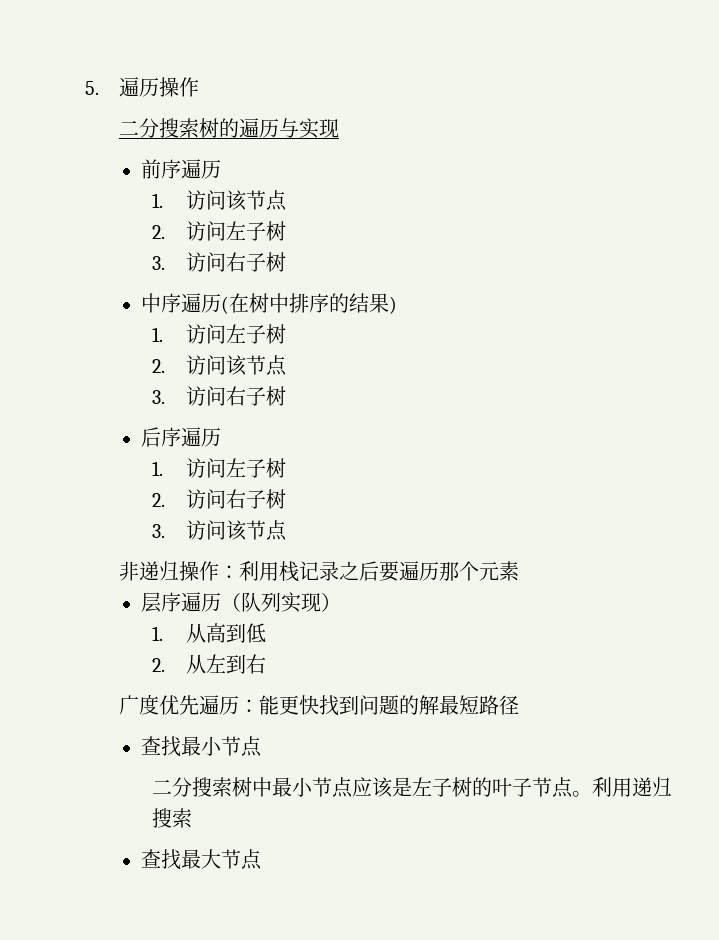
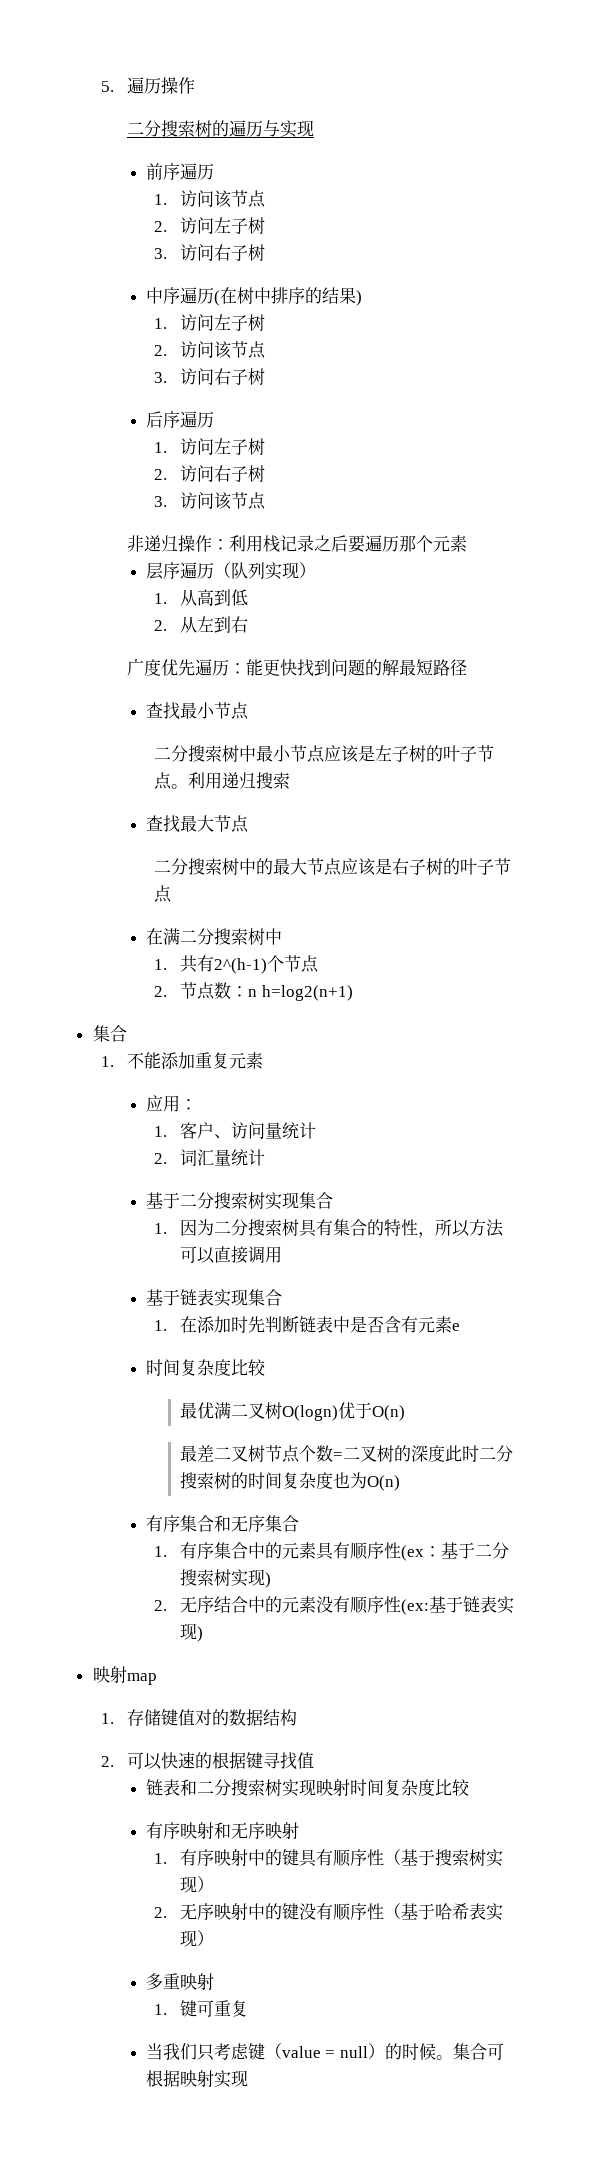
(262, 859) none -> [153,858,511,876] [153,885,172,903] [145,928,282,945] [153,955,320,974] [153,982,353,1001] [92,1025,127,1042] [100,1052,264,1069] [145,1095,197,1112] [153,1122,317,1139] [153,1149,266,1166] [145,1192,333,1210] [153,1219,505,1238] [180,1246,283,1264] [145,1289,282,1307] [153,1316,461,1333] [145,1359,266,1376] [180,1402,406,1421] [180,1445,514,1463] [180,1472,401,1491] [145,1515,299,1532] [153,1542,510,1561] [180,1569,272,1588] [153,1596,515,1615] [180,1623,204,1642] [92,1666,157,1685] [100,1709,298,1726] [100,1752,315,1770] [145,1779,470,1797] [145,1822,299,1839] [153,1849,504,1867] [180,1876,215,1893] [153,1903,504,1921] [180,1930,215,1947] [145,1973,214,1990] [153,2000,249,2017] [145,2043,505,2061] [145,2070,248,2088] // 二分搜索树中的最大节点应该是右子树的叶子节点 // 在满二分搜索树中 // 1.共有2^(h-1)个节点 // 2.节点数：n h=log2(n+1) // 集合 // 1.不能添加重复元素 // 应用： // 1.客户、访问量统计 // 2.词汇量统计 // 基于二分搜索树实现集合 // 1.因为二分搜索树具有集合的特性，所以方法可以直接调用 // 基于链表实现集合 // 1.在添加时先判断链表中是否含有元素e // 时间复杂度比较 // 最优满二叉树O(logn)优于O(n) // 最差二叉树节点个数=二叉树的深度此时二分搜索树的时间复杂度也为O(n) // 有序集合和无序集合 // 1.有序集合中的元素具有顺序性(ex：基于二分搜索树实现) // 2.无序结合中的元素没有顺序性(ex:基于链表实现) // 映射map // 1.存储键值对的数据结构 // 2.可以快速的根据键寻找值 // 链表和二分搜索树实现映射时间复杂度比较 // 有序映射和无序映射 // 1.有序映射中的键具有顺序性（基于搜索树实现） // 2.无序映射中的键没有顺序性（基于哈希表实现） // 多重映射 // 1.键可重复 // 当我们只考虑键（value = null）的时候。集合可根据映射实现

